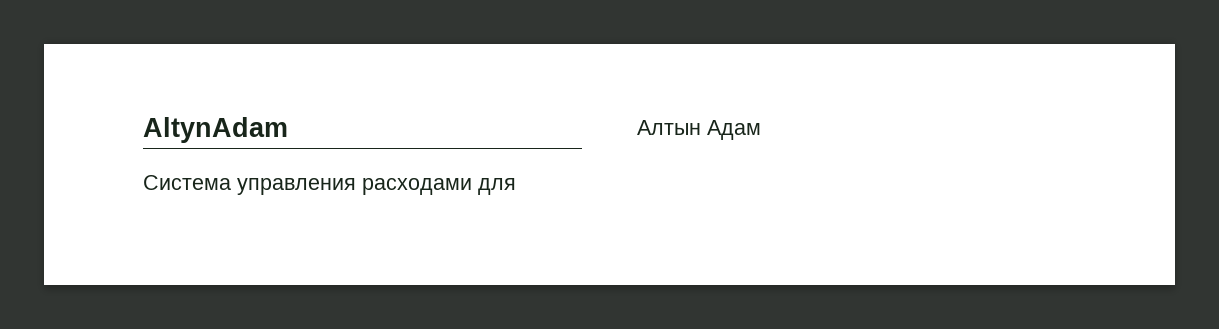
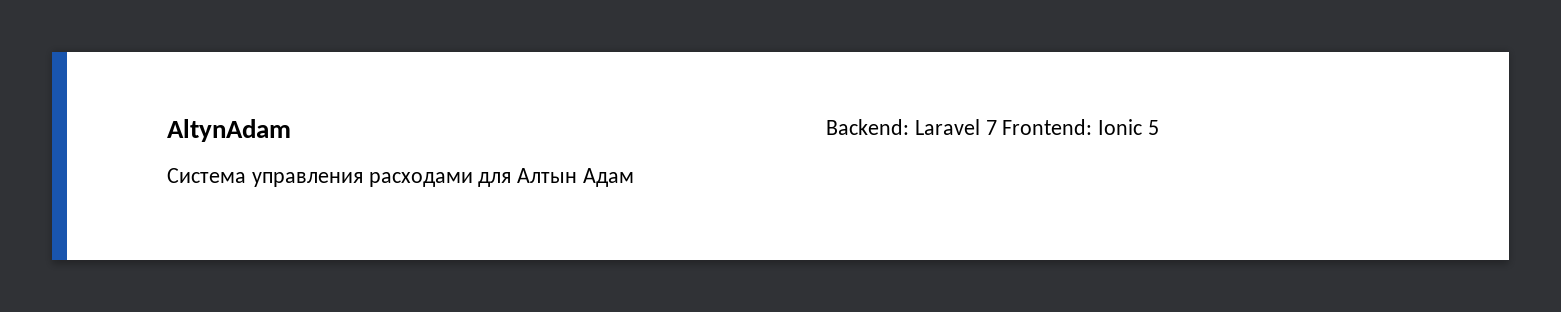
(761, 130) none -> [826,119,1160,135] // Backend: Laravel 7 Frontend: Ionic 5

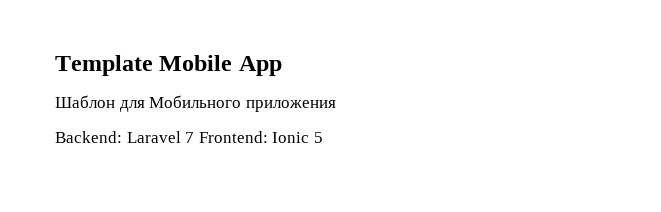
[167,119,291,142] [167,168,635,187] AltynAdam // Система управления расходами для Алтын Адам -> [55,55,282,76] [55,95,336,112] Template Mobile App // Шаблон для Мобильного приложения

